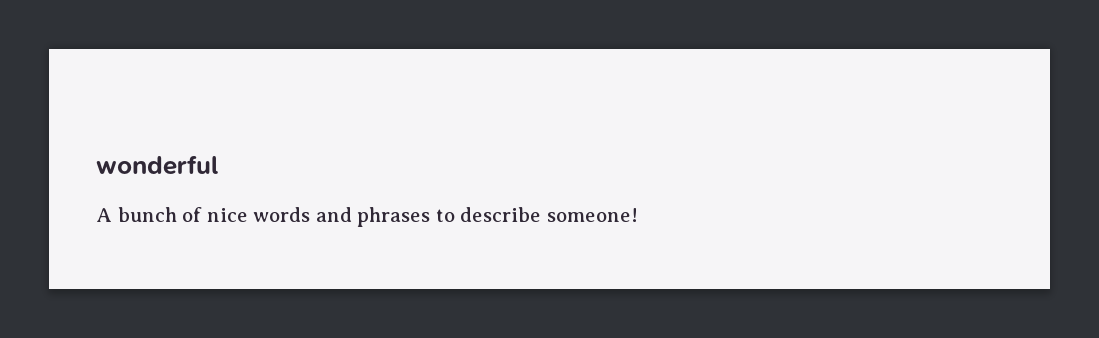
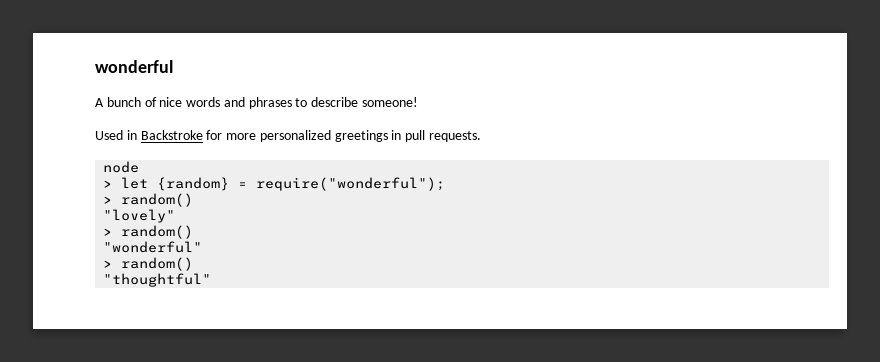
(638, 215) none -> [95,130,482,142] [103,161,140,173] [103,177,446,191] [103,193,194,207] [103,209,176,223] [103,225,194,239] [103,241,203,253] [103,257,194,271] [103,273,212,287] // Used in Backstroke for more personalized greetings in pull requests. // node // > let {random} = require("wonderful"); // > random() // "lovely" // > random() // "wonderful" // > random() // "thoughtful"

